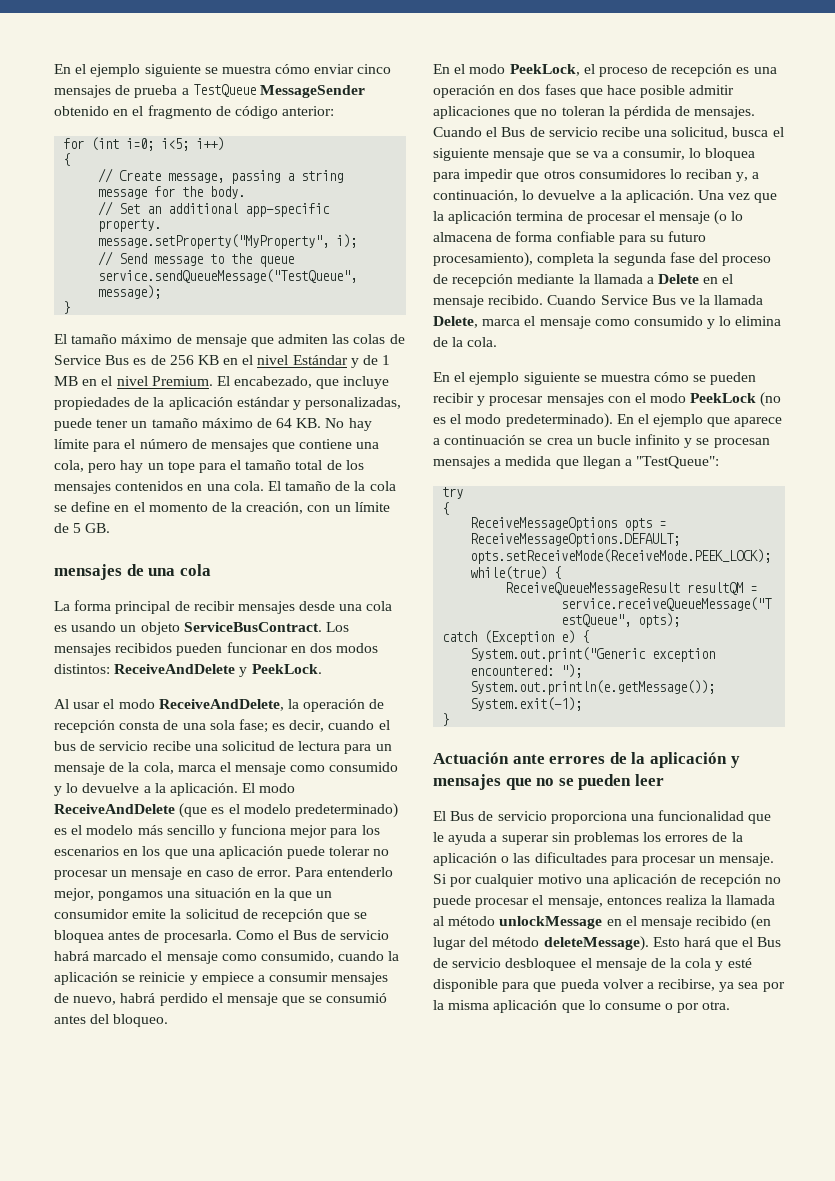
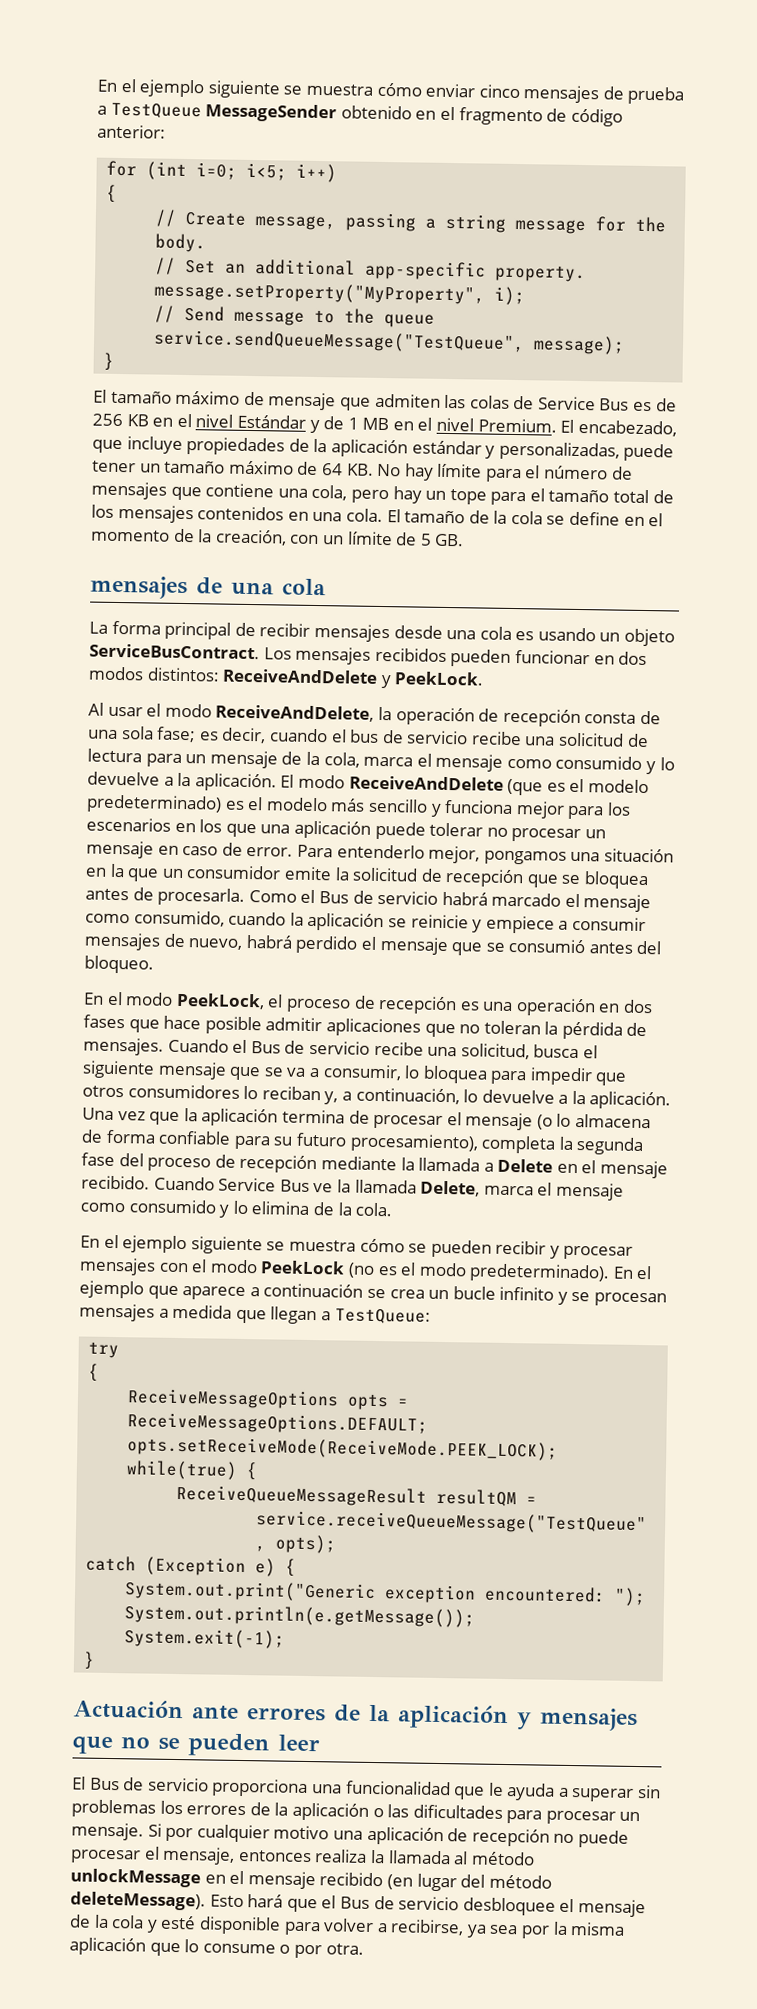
[636,456,720,469] "TestQueue": -> [334,1308,431,1324] TestQueue:
[533,979,599,992] que pueda -> (321, 1928) none

